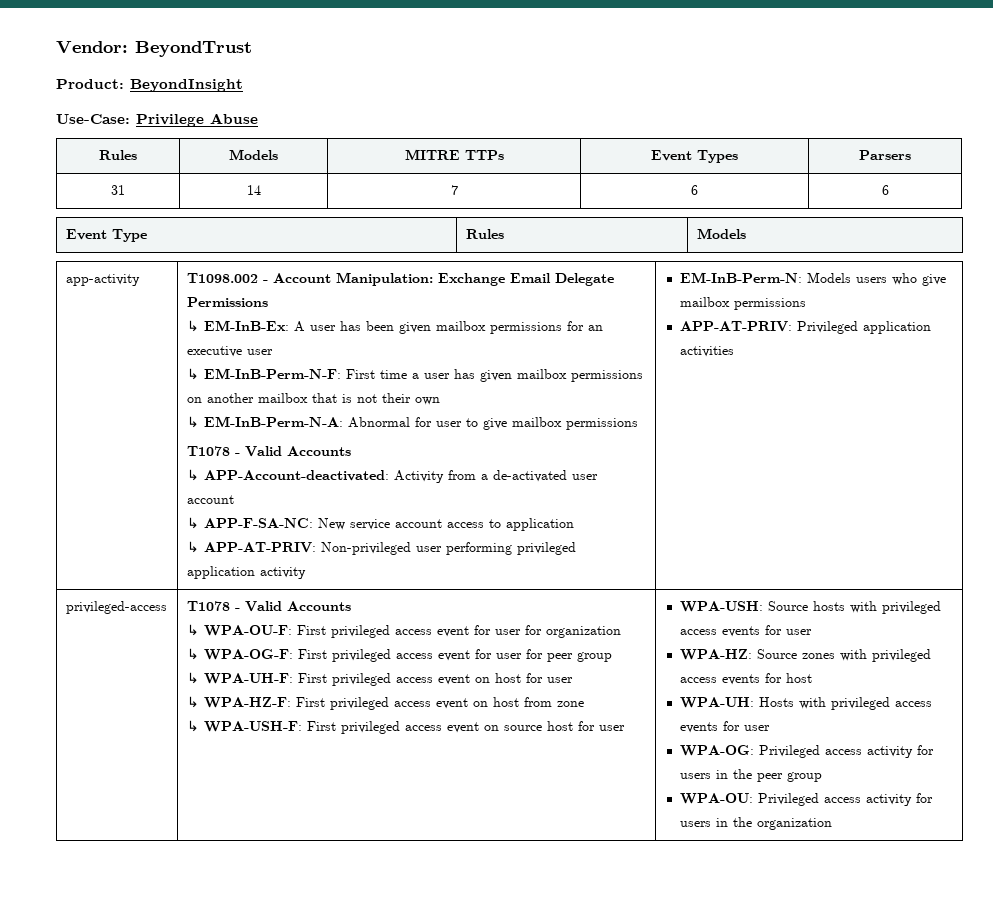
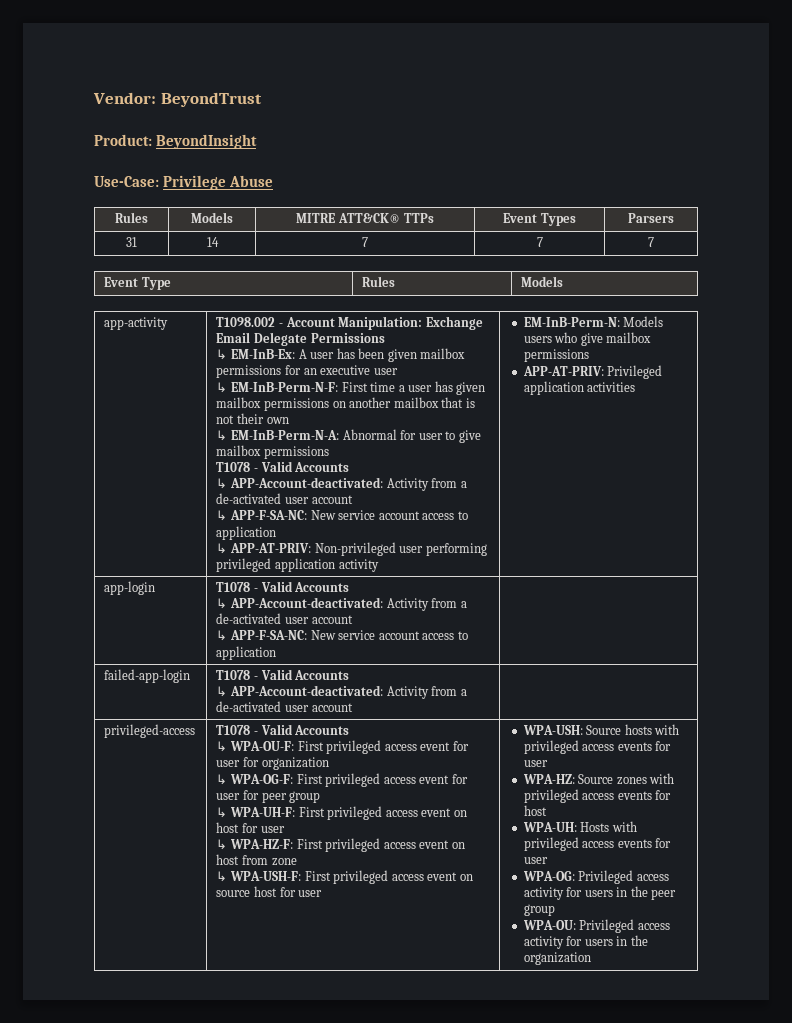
(460, 154) none -> [338,213,400,223] ATT&CK®
[691,185,698,195] [881,185,889,195] 6 | 6 -> [536,237,543,247] [648,237,654,247] 7 | 7
(735, 351) none -> [104,581,156,595] [216,581,350,592] [216,597,467,611] [216,613,353,624] [216,630,468,641] [216,646,277,660] [104,669,191,683] [216,669,350,680] [216,685,467,699] [216,701,353,712] // app-login | T1078 - Valid Accounts // ↳ APP-Account-deactivated: Activity from a de-activated user account // ↳ APP-F-SA-NC: New service account access to application | // failed-app-login | T1078 - Valid Accounts // ↳ APP-Account-deactivated: Activity from a de-activated user account |

